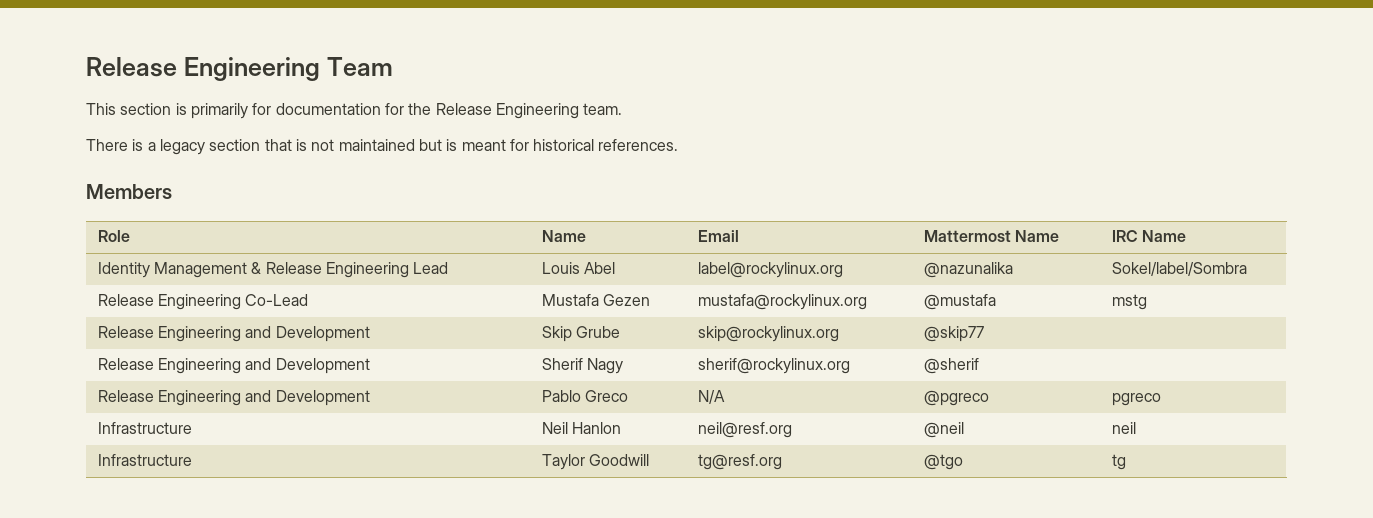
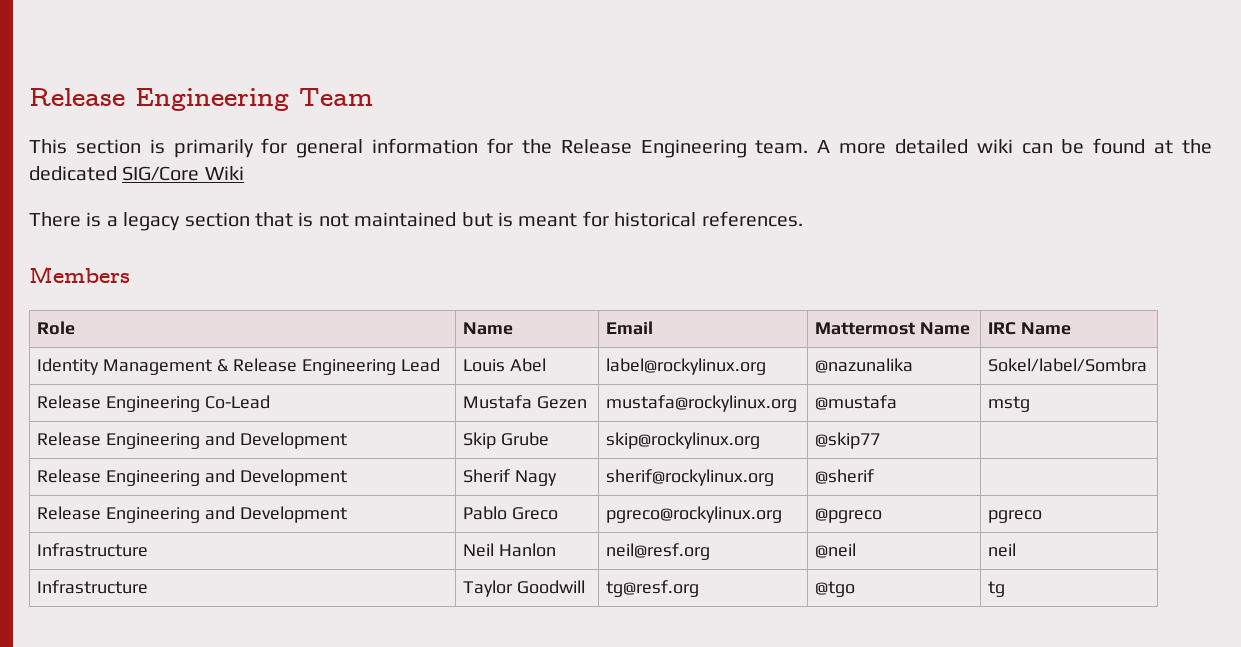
[275,103,381,115] documentation -> [296,138,479,158] general information
(623, 109) none -> [817,138,1212,154] [29,166,244,181] A more detailed wiki can be found at the dedicated SIG/Core Wiki
[697,390,725,404] N/A -> [606,506,783,523] pgreco@rockylinux.org

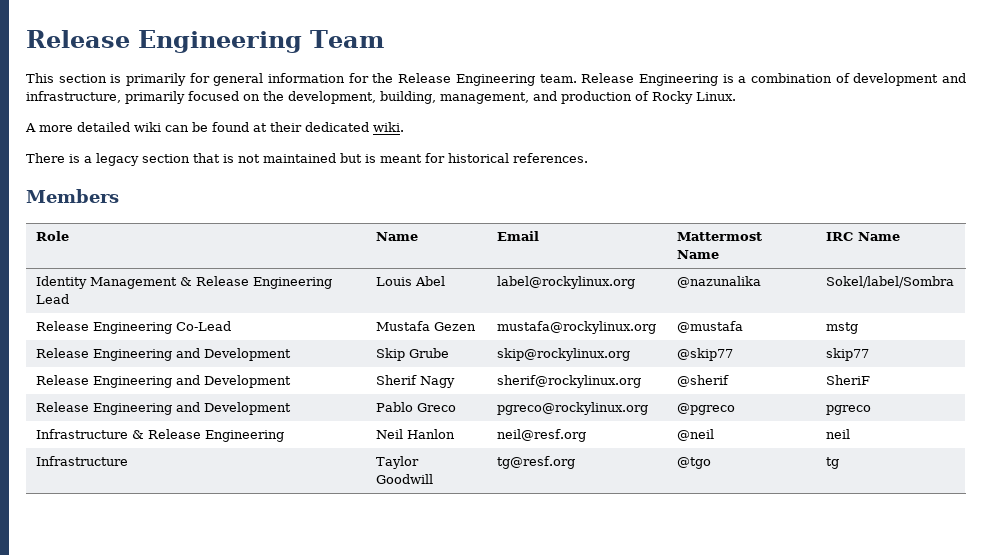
(809, 147) none -> [581,73,967,86] [26,91,736,104] Release Engineering is a combination of development and infrastructure, primarily focused on the development, building, management, and production of Rocky Linux. //
[1182,139,1212,154] [29,166,244,181] the dedicated SIG/Core Wiki -> [270,122,404,132] their dedicated wiki.
(881, 440) none -> [825,348,869,361] skip77
(875, 476) none -> [825,375,870,385] SheriF
(149, 550) none -> [131,429,284,442] & Release Engineering

